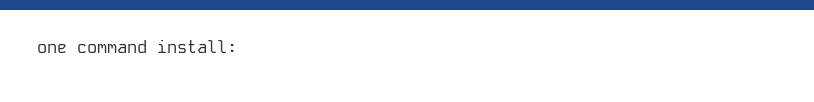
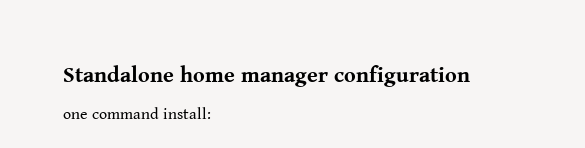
(37, 48) none -> [63,65,470,87] Standalone home manager configuration //

